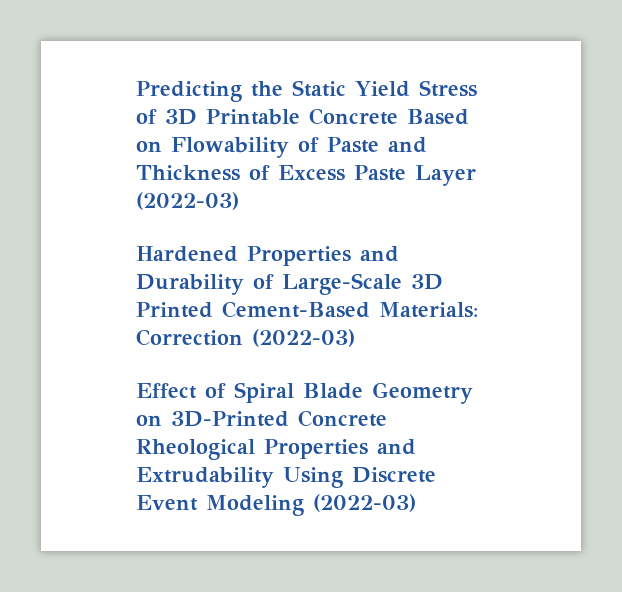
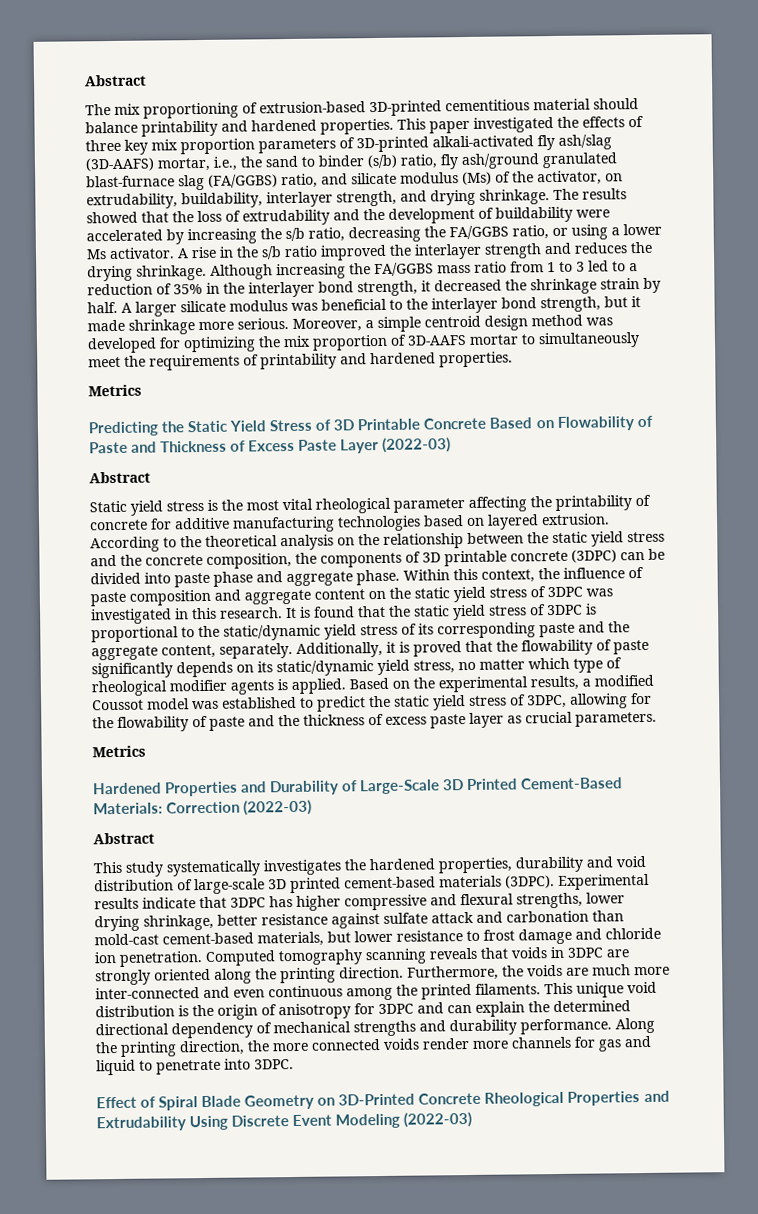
(136, 91) none -> [84,74,147,87] [85,98,639,119] [85,115,644,137] [85,134,612,155] [85,152,618,172] [86,170,623,191] [86,188,627,210] [86,206,610,226] [86,223,662,245] [86,241,653,261] [87,260,638,282] [87,277,661,298] [87,296,641,317] [87,314,613,335] [87,332,640,354] [88,351,513,371] [88,384,142,397] Abstract // The mix proportioning of extrusion-based 3D-printed cementitious material should balance printability and hardened properties. This paper investigated the effects of three key mix proportion parameters of 3D-printed alkali-activated fly ash/slag (3D-AAFS) mortar, i.e., the sand to binder (s/b) ratio, fly ash/ground granulated blast-furnace slag (FA/GGBS) ratio, and silicate modulus (Ms) of the activator, on extrudability, buildability, interlayer strength, and drying shrinkage. The results showed that the loss of extrudability and the development of buildability were accelerated by increasing the s/b ratio, decreasing the FA/GGBS ratio, or using a lower Ms activator. A rise in the s/b ratio improved the interlayer strength and reduces the drying shrinkage. Although increasing the FA/GGBS mass ratio from 1 to 3 led to a reduction of 35% in the interlayer bond strength, it decreased the shrinkage strain by half. A larger silicate modulus was beneficial to the interlayer bond strength, but it made shrinkage more serious. Moreover, a simple centroid design method was developed for optimizing the mix proportion of 3D-AAFS mortar to simultaneously meet the requirements of printability and hardened properties. // Metrics //
(239, 201) none -> [89,471,151,484] [89,494,651,516] [89,513,610,533] [90,531,665,553] [90,548,665,569] [90,566,644,588] [90,586,613,607] [91,603,597,625] [91,621,630,643] [91,639,649,661] [91,657,622,679] [91,674,654,697] [92,692,652,712] [92,711,657,732] [92,745,146,758] // Abstract // Static yield stress is the most vital rheological parameter affecting the printability of concrete for additive manufacturing technologies based on layered extrusion. According to the theoretical analysis on the relationship between the static yield stress and the concrete composition, the components of 3D printable concrete (3DPC) can be divided into paste phase and aggregate phase. Within this context, the influence of paste composition and aggregate content on the static yield stress of 3DPC was investigated in this research. It is found that the static yield stress of 3DPC is proportional to the static/dynamic yield stress of its corresponding paste and the aggregate content, separately. Additionally, it is proved that the flowability of paste significantly depends on its static/dynamic yield stress, no matter which type of rheological modifier agents is applied. Based on the experimental results, a modified Coussot model was established to predict the static yield stress of 3DPC, allowing for the flowability of paste and the thickness of excess paste layer as crucial parameters. // Metrics
(355, 338) none -> [93,832,155,845] [93,855,646,877] [94,873,650,895] [94,892,625,911] [94,910,624,932] [94,927,661,947] [94,946,629,967] [95,964,670,986] [95,981,657,1001] [95,1000,631,1020] [95,1017,655,1039] [95,1035,652,1057] [96,1058,294,1076] // Abstract // This study systematically investigates the hardened properties, durability and void distribution of large-scale 3D printed cement-based materials (3DPC). Experimental results indicate that 3DPC has higher compressive and flexural strengths, lower drying shrinkage, better resistance against sulfate attack and carbonation than mold-cast cement-based materials, but lower resistance to frost damage and chloride ion penetration. Computed tomography scanning reveals that voids in 3DPC are strongly oriented along the printing direction. Furthermore, the voids are much more inter-connected and even continuous among the printed filaments. This unique void distribution is the origin of anisotropy for 3DPC and can explain the determined directional dependency of mechanical strengths and durability performance. Along the printing direction, the more connected voids render more channels for gas and liquid to penetrate into 3DPC.

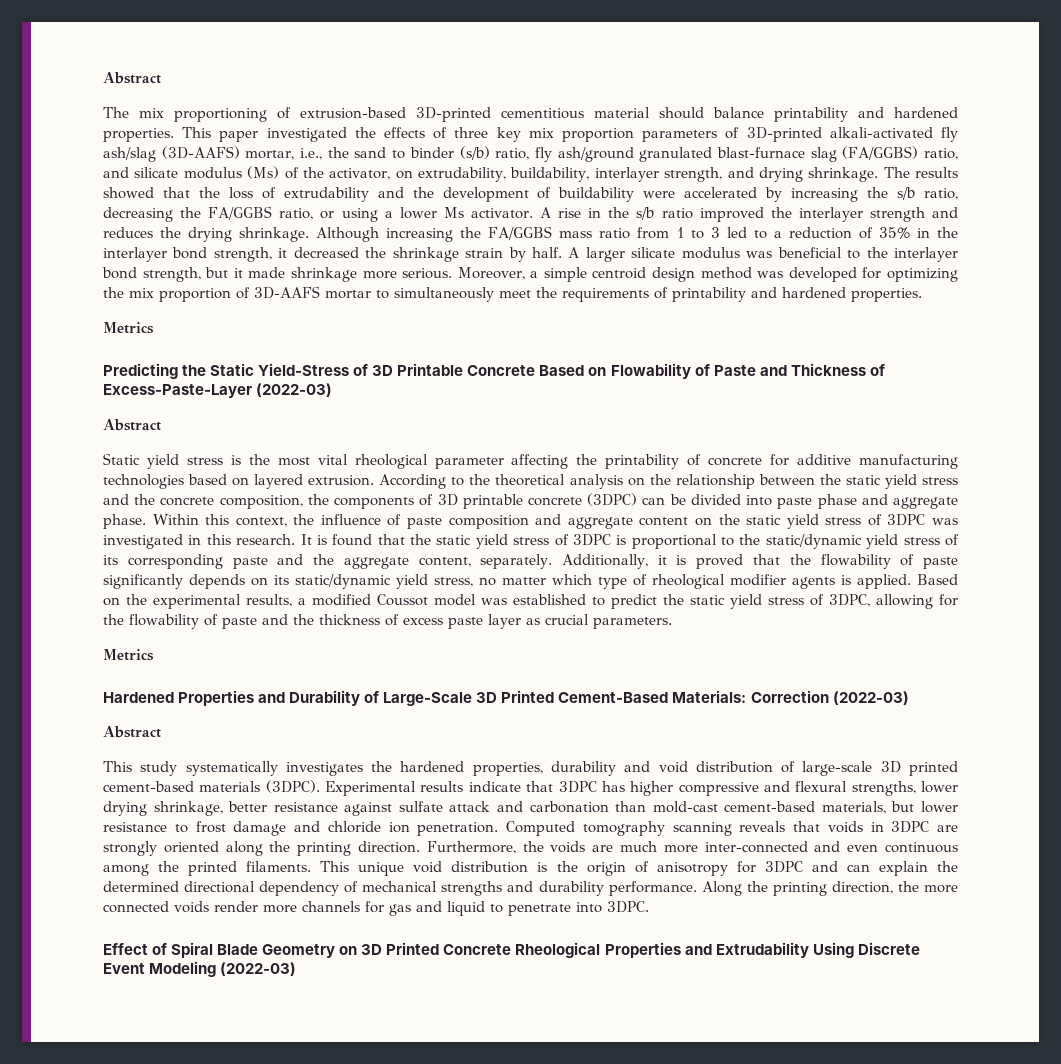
[229,419,313,432] Yield Stress -> [258,363,350,376] Yield-Stress
[248,438,380,454] Excess Paste Layer -> [103,384,252,398] Excess-Paste-Layer
[338,1093,416,1106] 3D-Printed -> [361,942,440,955] 3D Printed

